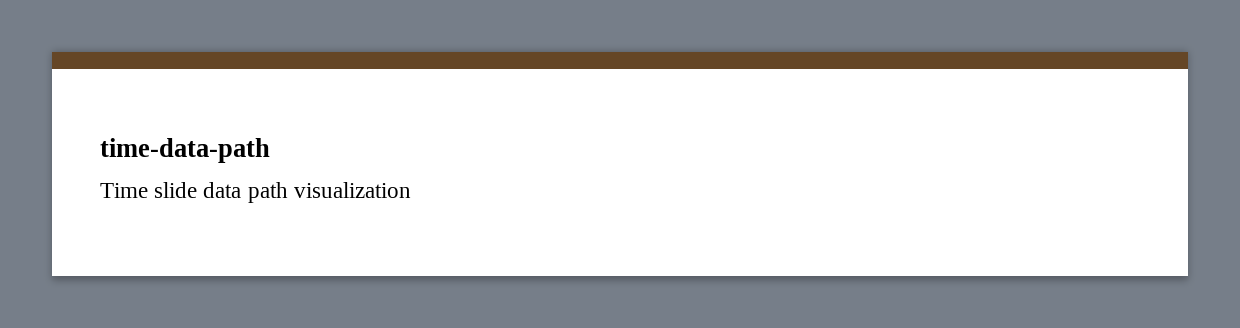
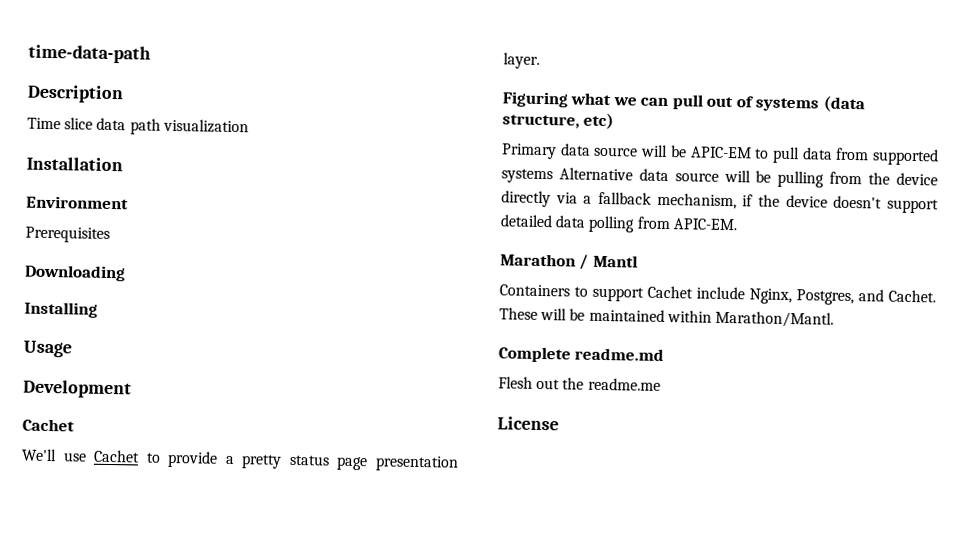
(270, 150) none -> [27,84,124,104] // Description
[154,182,198,198] slide -> [64,117,94,130] slice
(411, 190) none -> [26,156,123,172] [26,195,129,210] [25,226,110,243] [24,264,126,282] [24,301,98,318] [23,340,72,358] [23,379,132,399] [22,418,75,432] [21,448,459,472] [503,52,540,69] [502,91,866,113] [502,112,615,130] [501,143,939,166] [501,167,939,188] [501,190,939,214] [500,214,737,233] [500,253,638,270] [499,284,936,306] [499,307,834,328] [498,346,665,363] [498,376,661,391] [497,416,559,431] // Installation // Environment // Prerequisites // Downloading // Installing // Usage // Development // Cachet // We'll use Cachet to provide a pretty status page presentation layer. // Figuring what we can pull out of systems (data structure, etc) // Primary data source will be APIC-EM to pull data from supported systems Alternative data source will be pulling from the device directly via a fallback mechanism, if the device doesn't support detailed data polling from APIC-EM. // Marathon / Mantl // Containers to support Cachet include Nginx, Postgres, and Cachet. These will be maintained within Marathon/Mantl. // Complete readme.md // Flesh out the readme.me // License

